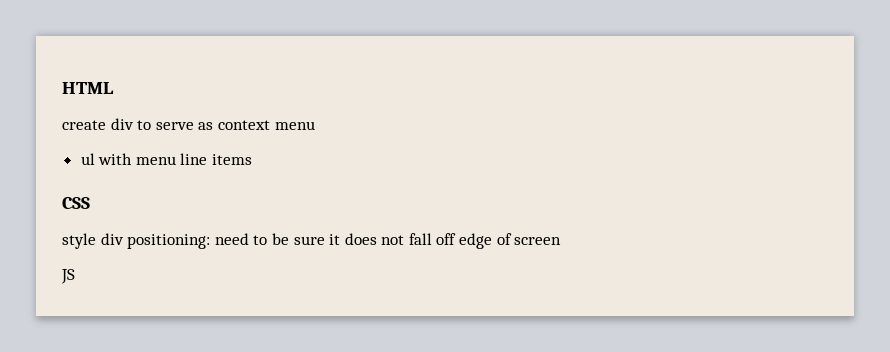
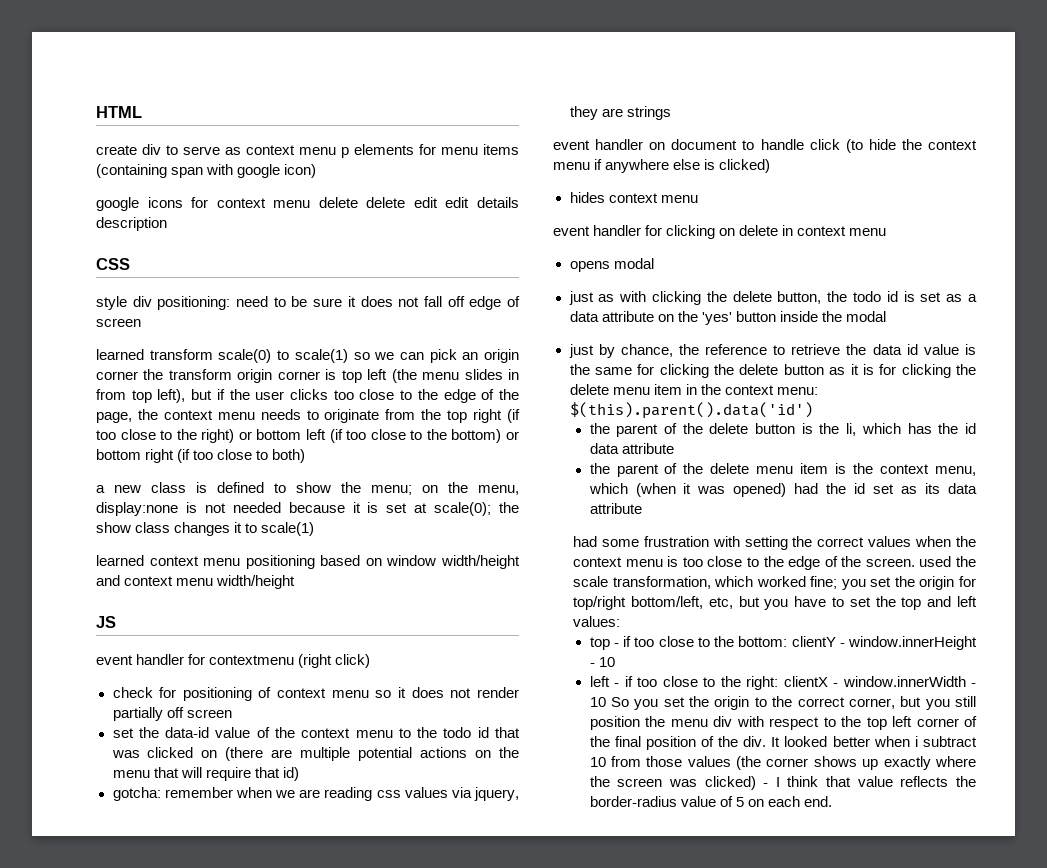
[80,153,253,165] // ul with menu line items -> [341,144,519,158] [96,164,317,178] [96,197,519,211] [96,217,167,231] p elements for menu items (containing span with google icon) // google icons for context menu delete delete edit edit details description
[61,269,75,284] JS -> [96,349,519,363] [96,369,519,383] [96,389,520,403] [96,409,521,423] [96,429,519,443] [96,449,306,463] [96,482,519,495] [96,502,519,516] [96,522,315,536] [96,555,520,569] [96,575,296,589] [96,616,116,628] [96,654,371,668] [112,687,519,701] [112,707,232,721] [112,727,520,738] [111,747,519,761] [112,767,299,781] [112,787,519,801] [569,106,671,120] [553,139,977,153] [553,159,771,173] [569,192,698,203] [553,225,887,239] [569,258,654,272] [568,291,978,305] [569,311,886,325] [568,344,976,358] [569,364,976,378] [569,384,818,395] [569,402,813,419] [589,423,976,437] [589,443,674,454] [589,463,976,477] [588,483,977,497] [589,503,642,514] [573,536,976,550] [573,556,976,570] [573,576,977,590] [573,596,978,610] [573,616,621,627] [589,636,977,650] [589,657,615,667] [589,676,976,690] [589,696,976,710] [589,716,977,730] [589,736,977,750] [589,756,976,770] [589,776,976,790] [589,796,832,807] learned transform scale(0) to scale(1) so we can pick an origin corner the transform origin corner is top left (the menu slides in from top left), but if the user clicks too close to the edge of the page, the context menu needs to originate from the top right (if too close to the right) or bottom left (if too close to the bottom) or bottom right (if too close to both) // a new class is defined to show the menu; on the menu, display:none is not needed because it is set at scale(0); the show class changes it to scale(1) // learned context menu positioning based on window width/height and context menu width/height // JS // event handler for contextmenu (right click) // check for positioning of context menu so it does not render partially off screen // set the data-id value of the context menu to the todo id that was clicked on (there are multiple potential actions on the menu that will require that id) // gotcha: remember when we are reading css values via jquery, they are strings // event handler on document to handle click (to hide the context menu if anywhere else is clicked) // hides context menu // event handler for clicking on delete in context menu // opens modal // just as with clicking the delete button, the todo id is set as a data attribute on the 'yes' button inside the modal // just by chance, the reference to retrieve the data id value is the same for clicking the delete button as it is for clicking the delete menu item in the context menu: $(this).parent().data('id') // the parent of the delete button is the li, which has the id data attribute // the parent of the delete menu item is the context menu, which (when it was opened) had the id set as its data attribute // had some frustration with setting the correct values when the context menu is too close to the edge of the screen. used the scale transformation, which worked fine; you set the origin for top/right bottom/left, etc, but you have to set the top and left values: // top - if too close to the bottom: clientY - window.innerHeight - 10 // left - if too close to the right: clientX - window.innerWidth - 10 So you set the origin to the correct corner, but you still position the menu div with respect to the top left corner of the final position of the div. It looked better when i subtract 10 from those values (the corner shows up exactly where the screen was clicked) - I think that value reflects the border-radius value of 5 on each end.

